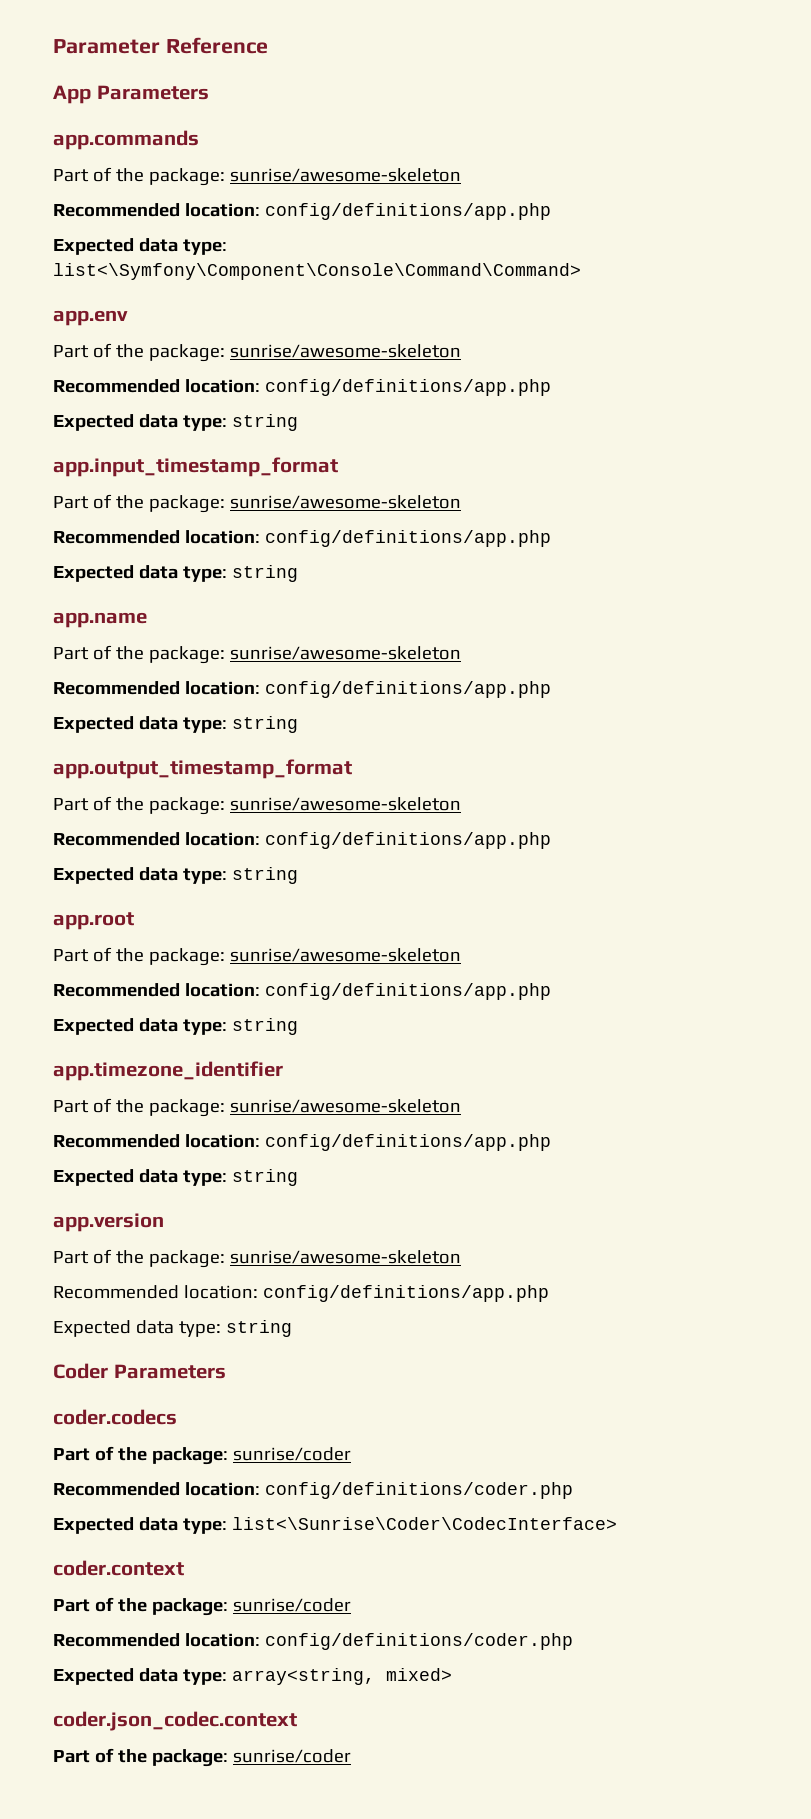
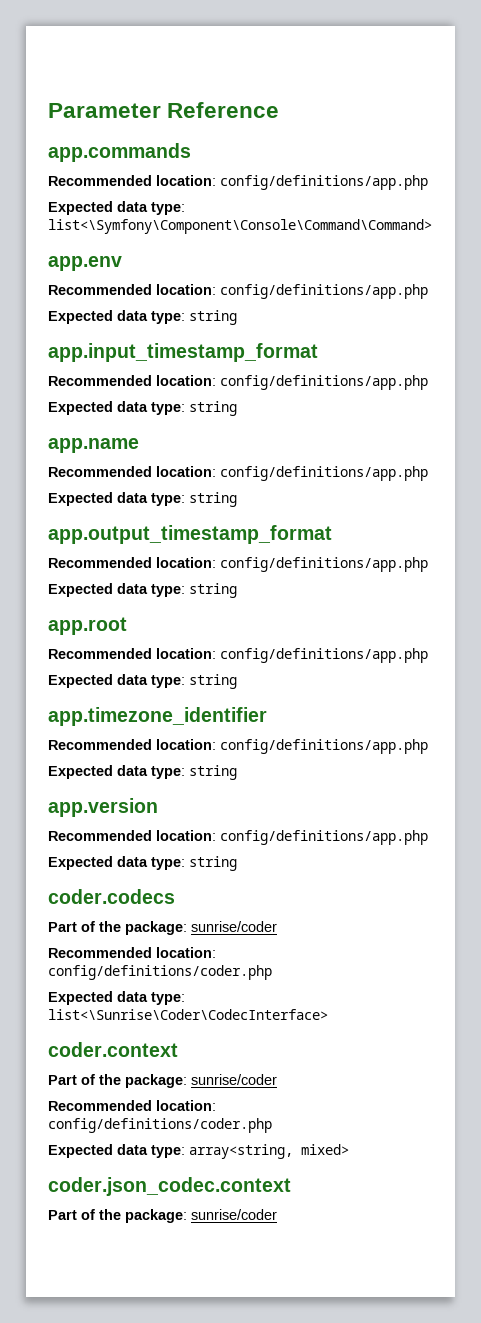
[53,85,209,104] // App Parameters -> (280, 110) none
[53,167,461,186] // Part of the package: sunrise/awesome-skeleton -> (191, 152) none
[53,343,461,362] // Part of the package: sunrise/awesome-skeleton -> (122, 263) none
[53,494,461,513] // Part of the package: sunrise/awesome-skeleton -> (318, 352) none
[53,645,461,664] // Part of the package: sunrise/awesome-skeleton -> (139, 445) none
[53,796,461,815] // Part of the package: sunrise/awesome-skeleton -> (332, 534) none
[53,947,461,966] // Part of the package: sunrise/awesome-skeleton -> (127, 626) none
[53,1098,461,1117] // Part of the package: sunrise/awesome-skeleton -> (267, 716) none
[53,1249,461,1268] [53,1285,549,1302] [53,1320,292,1337] [53,1363,226,1379] // Part of the package: sunrise/awesome-skeleton // Recommended location: config/definitions/app.php // Expected data type: string // Coder Parameters -> [48,830,428,845] [48,856,237,871] // Recommended location: config/definitions/app.php // Expected data type: string

